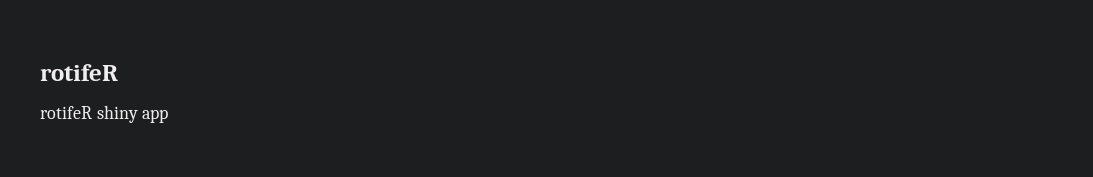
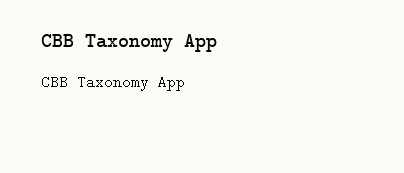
[40,64,118,81] [40,105,169,123] rotifeR // rotifeR shiny app -> [41,34,217,52] [41,75,185,91] CBB Taxonomy App // CBB Taxonomy App

